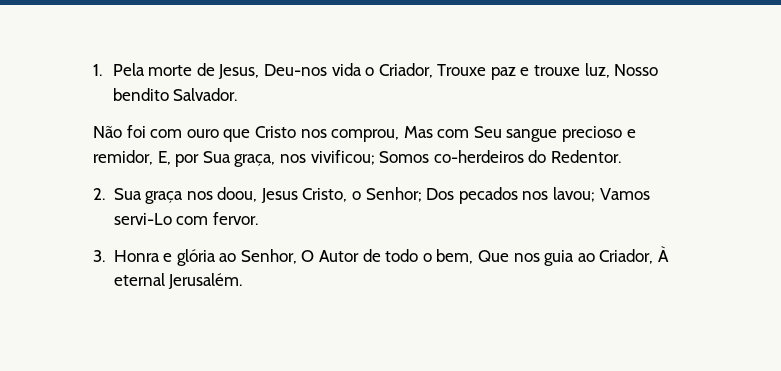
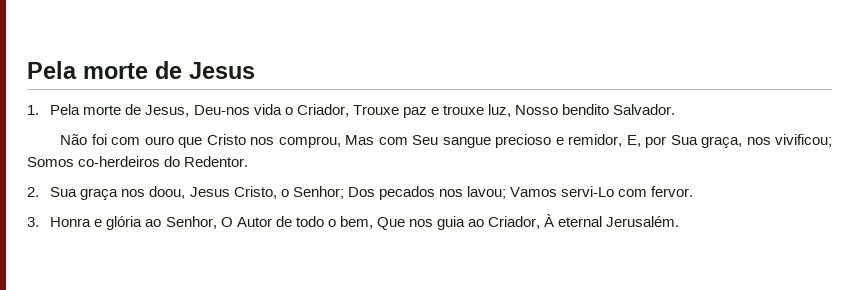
(93, 70) none -> [27,61,255,79] Pela morte de Jesus //

